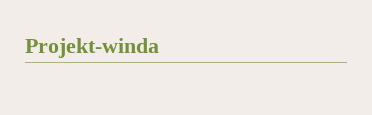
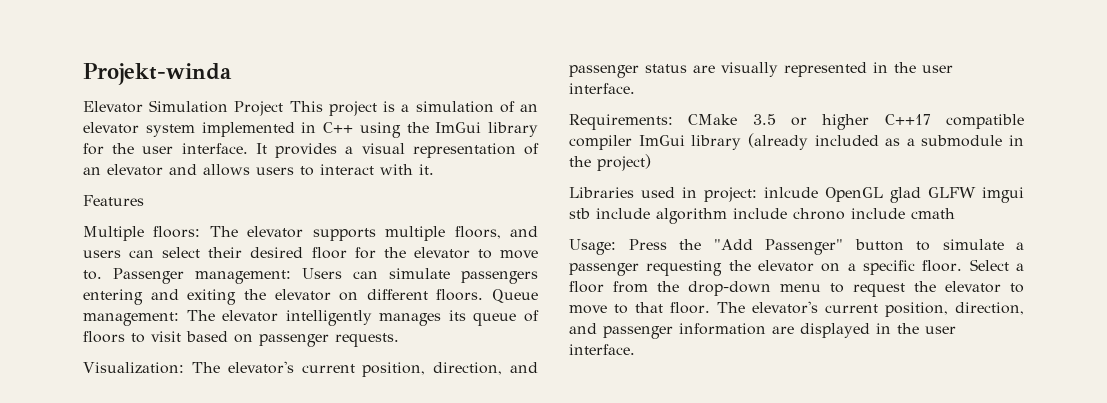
(159, 48) none -> [83,100,538,116] [83,122,538,138] [83,143,539,158] [83,164,434,176] [83,195,144,206] [83,226,538,241] [83,247,539,259] [83,268,538,284] [83,289,538,305] [83,310,539,326] [83,331,399,347] [83,361,538,377] [569,62,953,78] [569,83,635,94] [569,114,1024,130] [569,133,1024,150] [569,154,651,171] [569,187,1024,203] [569,208,955,224] [569,239,1024,255] [569,259,1024,276] [569,281,1024,297] [569,301,1024,317] [569,323,956,339] [569,344,635,355] // Elevator Simulation Project This project is a simulation of an elevator system implemented in C++ using the ImGui library for the user interface. It provides a visual representation of an elevator and allows users to interact with it. // Features // Multiple floors: The elevator supports multiple floors, and users can select their desired floor for the elevator to move to. Passenger management: Users can simulate passengers entering and exiting the elevator on different floors. Queue management: The elevator intelligently manages its queue of floors to visit based on passenger requests. // Visualization: The elevator's current position, direction, and passenger status are visually represented in the user interface. // Requirements: CMake 3.5 or higher C++17 compatible compiler ImGui library (already included as a submodule in the project) // Libraries used in project: inlcude OpenGL glad GLFW imgui stb include algorithm include chrono include cmath // Usage: Press the "Add Passenger" button to simulate a passenger requesting the elevator on a specific floor. Select a floor from the drop-down menu to request the elevator to move to that floor. The elevator's current position, direction, and passenger information are displayed in the user interface.

